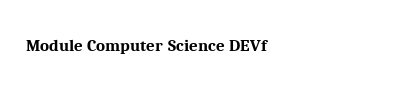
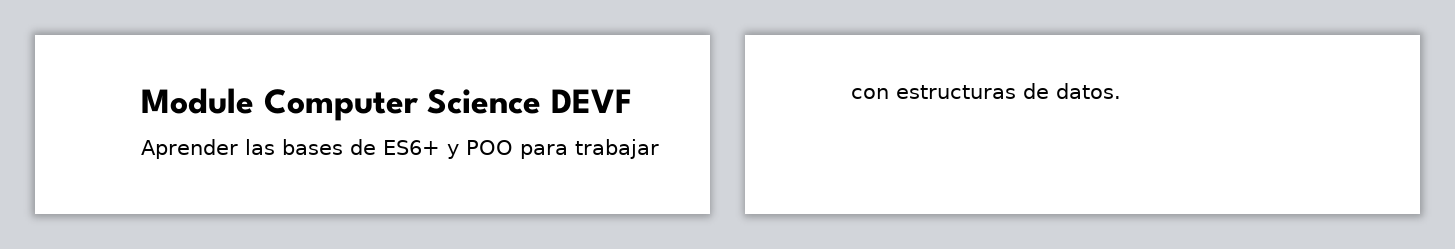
[229,40,270,51] DEVf -> [550,89,632,113] [141,139,659,159] [851,83,1121,99] DEVF // Aprender las bases de ES6+ y POO para trabajar con estructuras de datos.

